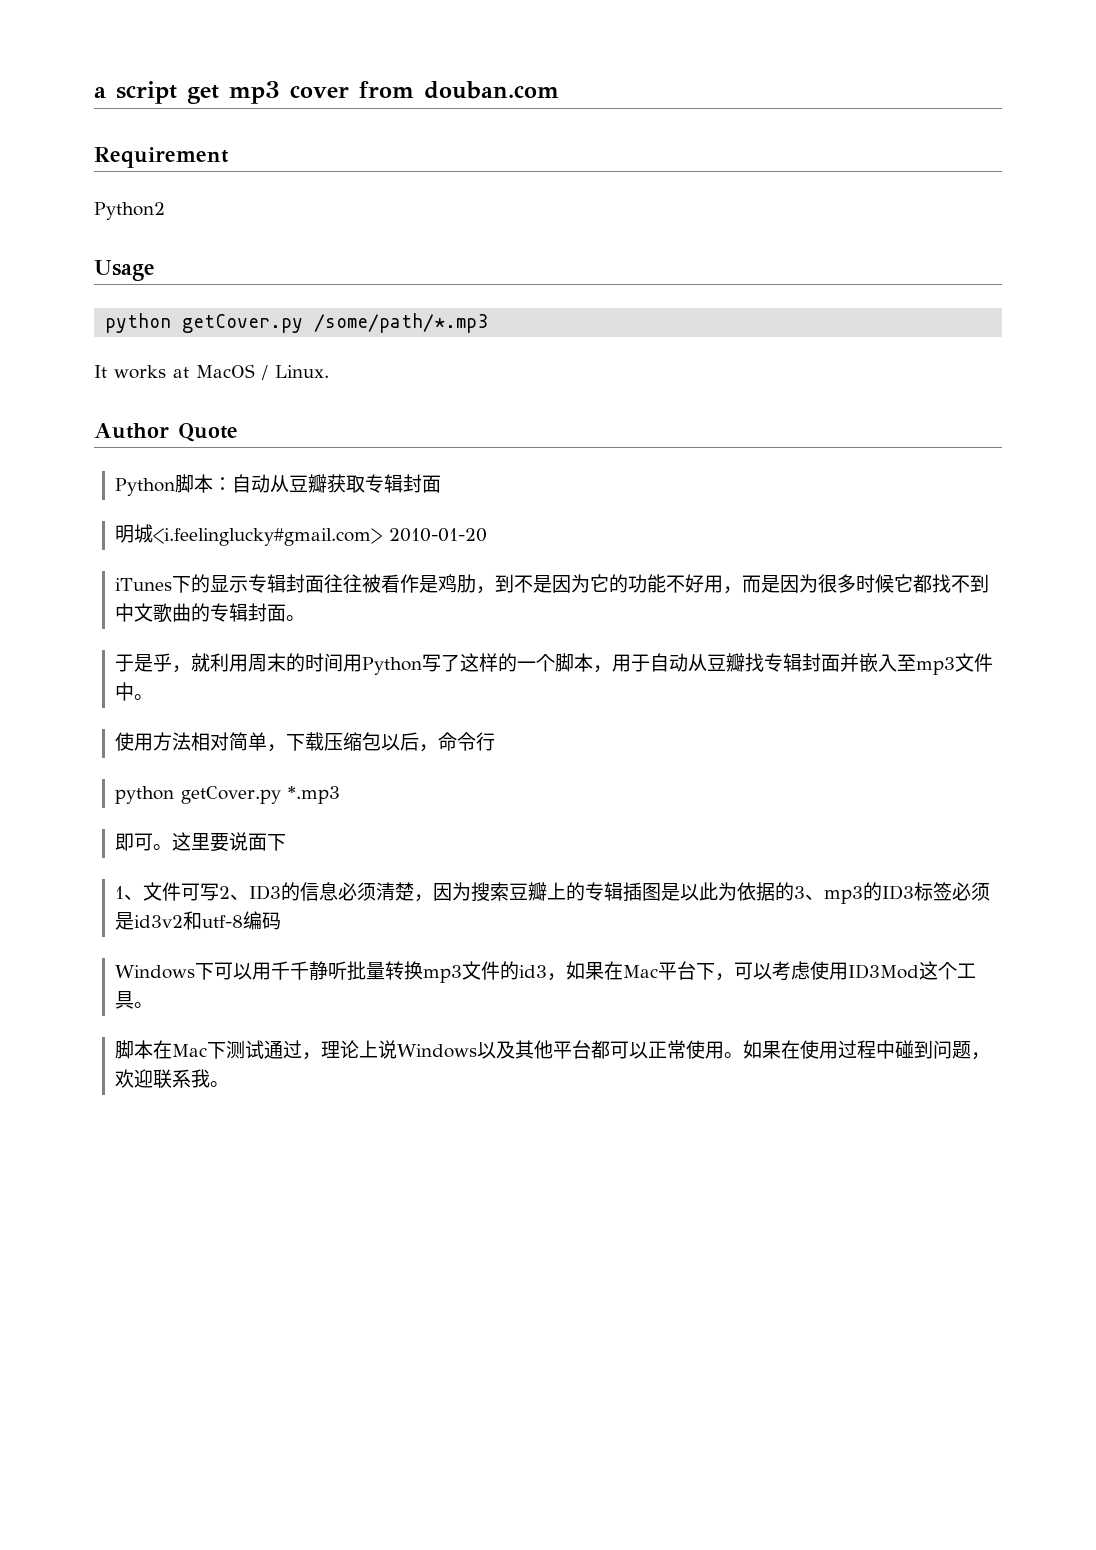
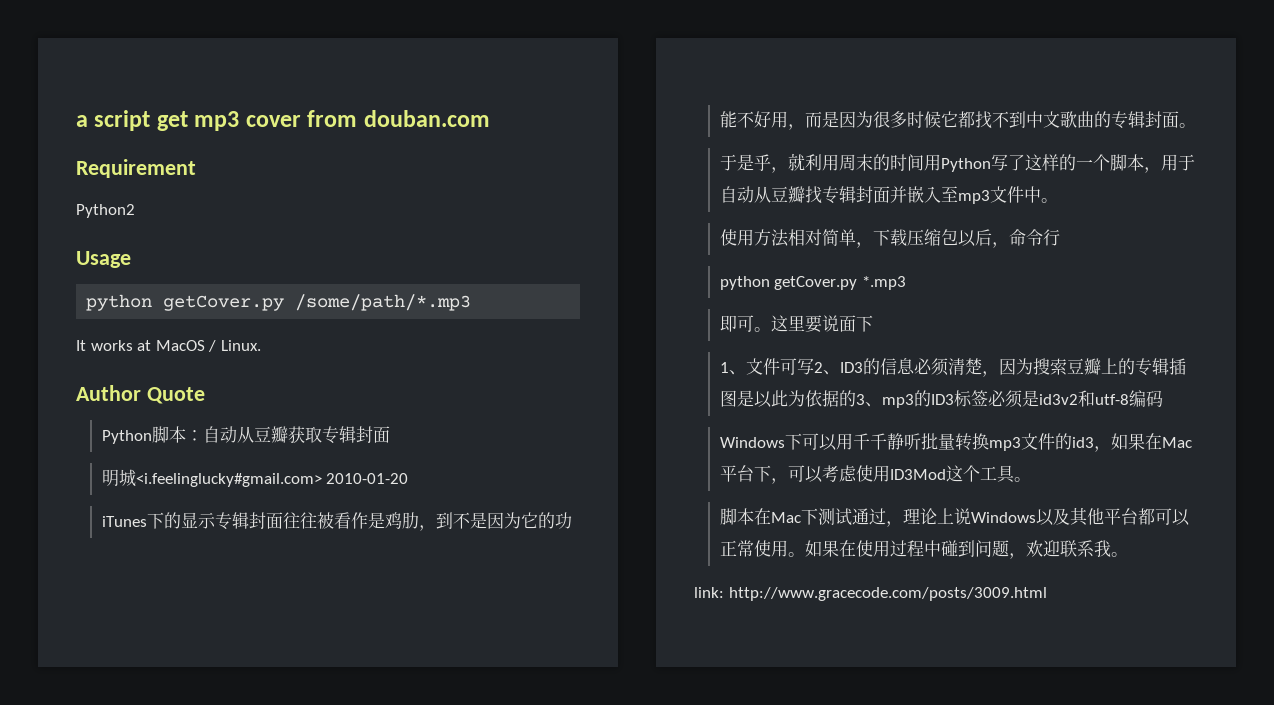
(230, 1084) none -> [694,587,1047,601] // link: http://www.gracecode.com/posts/3009.html

